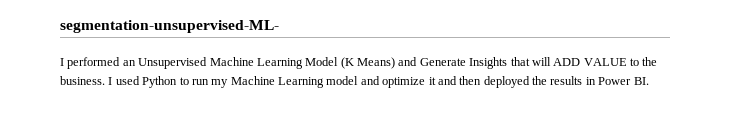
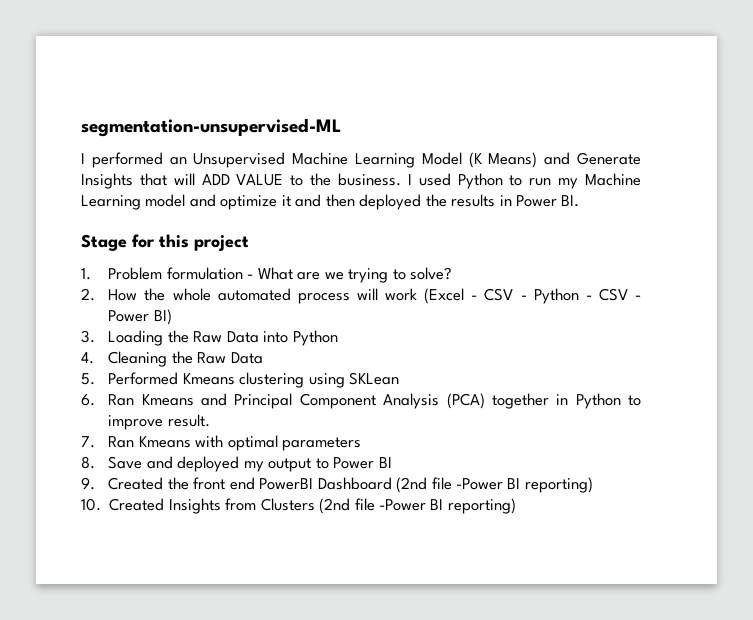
[60,20,279,33] segmentation-unsupervised-ML- -> [81,118,341,137] segmentation-unsupervised-ML
(649, 81) none -> [81,234,249,251] [81,267,452,283] [81,288,641,304] [108,309,172,325] [81,330,338,346] [81,351,263,367] [81,372,400,388] [81,393,641,409] [108,414,210,430] [81,435,362,451] [81,456,392,472] [81,477,593,493] [81,498,516,514] // Stage for this project // 1. Problem formulation - What are we trying to solve? // 2. How the whole automated process will work (Excel - CSV - Python - CSV - Power BI) // 3. Loading the Raw Data into Python // 4. Cleaning the Raw Data // 5. Performed Kmeans clustering using SKLean // 6. Ran Kmeans and Principal Component Analysis (PCA) together in Python to improve result. // 7. Ran Kmeans with optimal parameters // 8. Save and deployed my output to Power BI // 9. Created the front end PowerBI Dashboard (2nd file -Power BI reporting) // 10. Created Insights from Clusters (2nd file -Power BI reporting)

